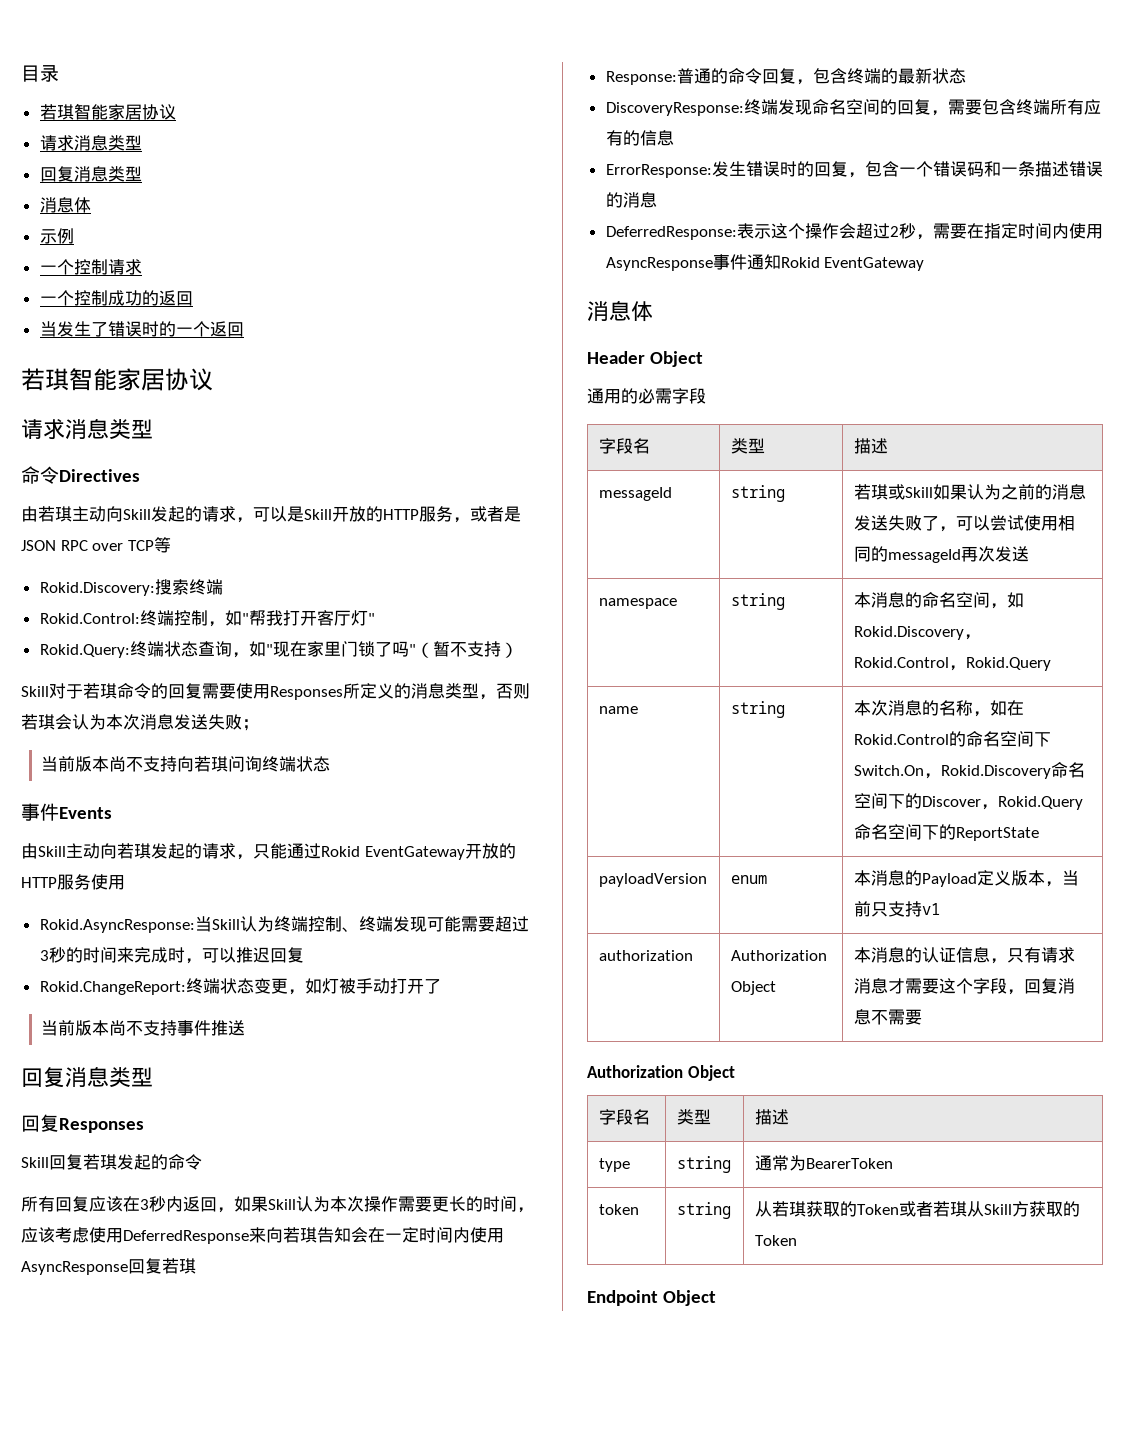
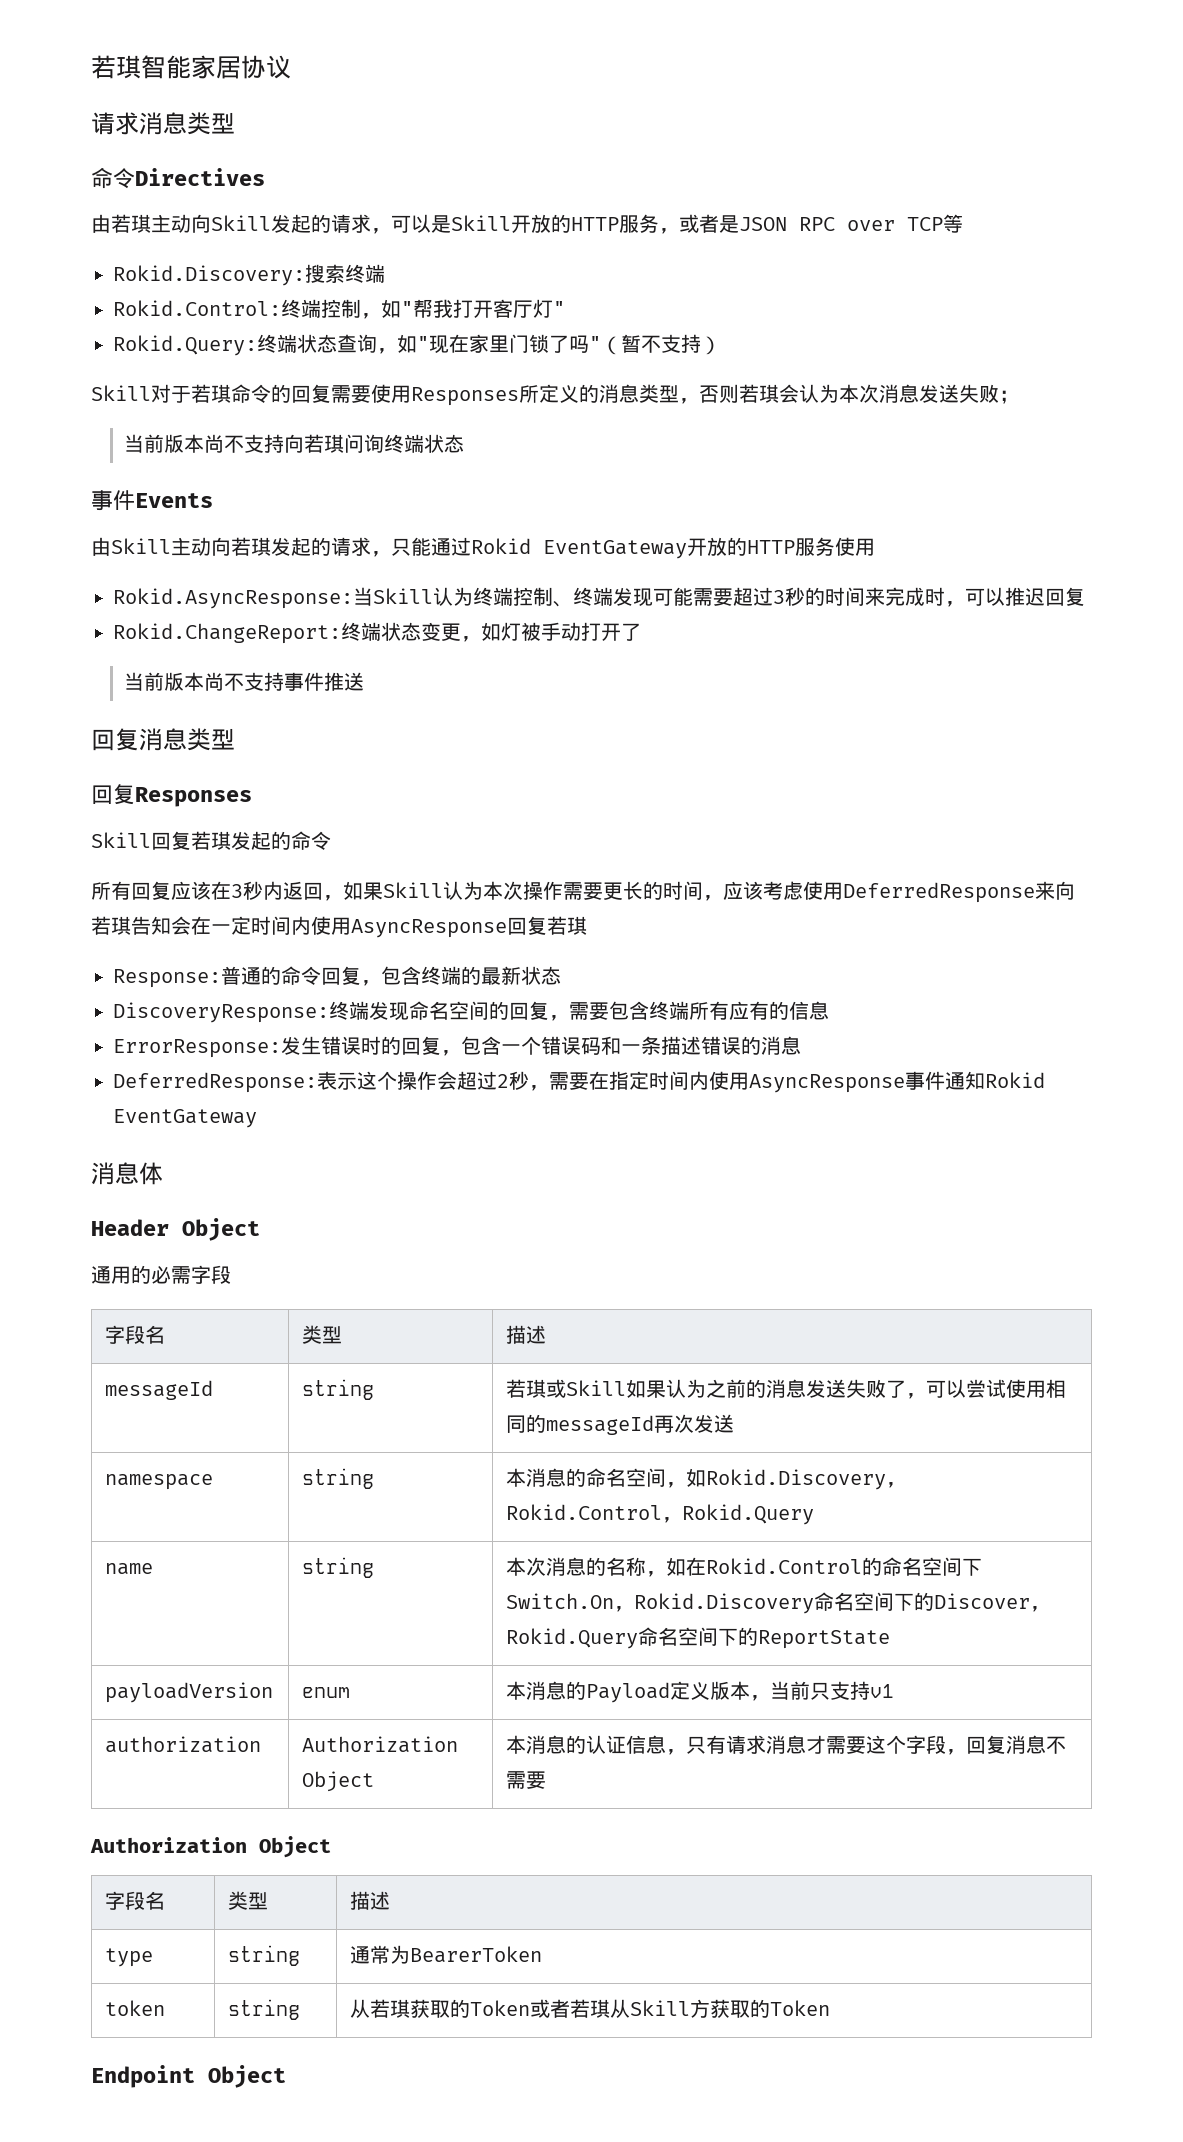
[21,65,59,82] [39,103,176,120] [39,135,142,151] [39,166,142,182] [39,197,91,213] [39,228,74,244] [39,259,142,275] [39,290,193,306] [39,321,244,337] 目录 // 若琪智能家居协议 // 请求消息类型 // 回复消息类型 // 消息体 // 示例 // 一个控制请求 // 一个控制成功的返回 // 当发生了错误时的一个返回 // -> (91, 67) none

